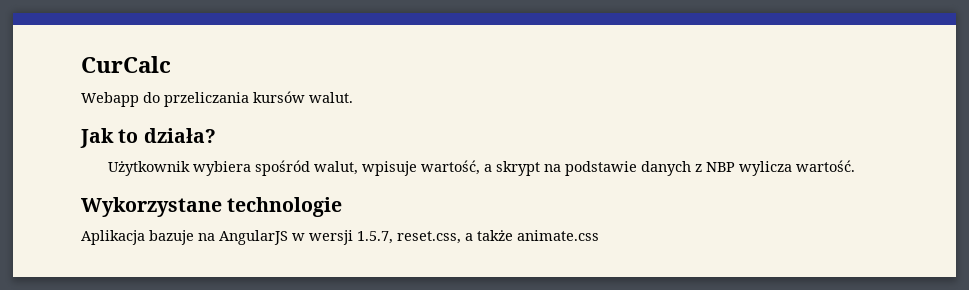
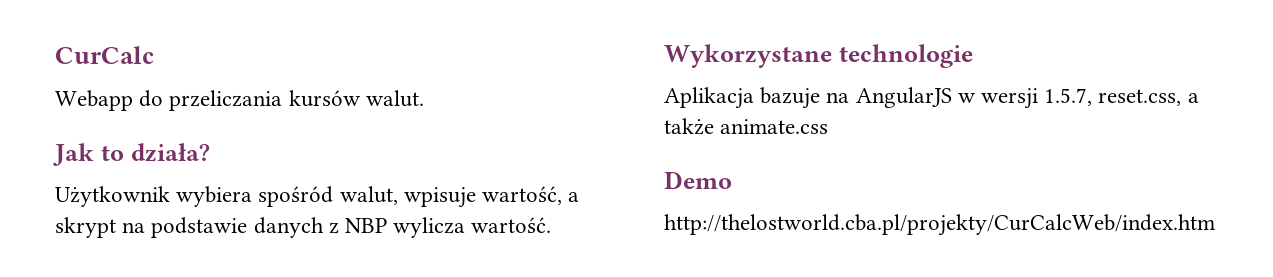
(599, 235) none -> [664,171,732,189] [664,214,1215,236] // Demo // http://thelostworld.cba.pl/projekty/CurCalcWeb/index.htm

